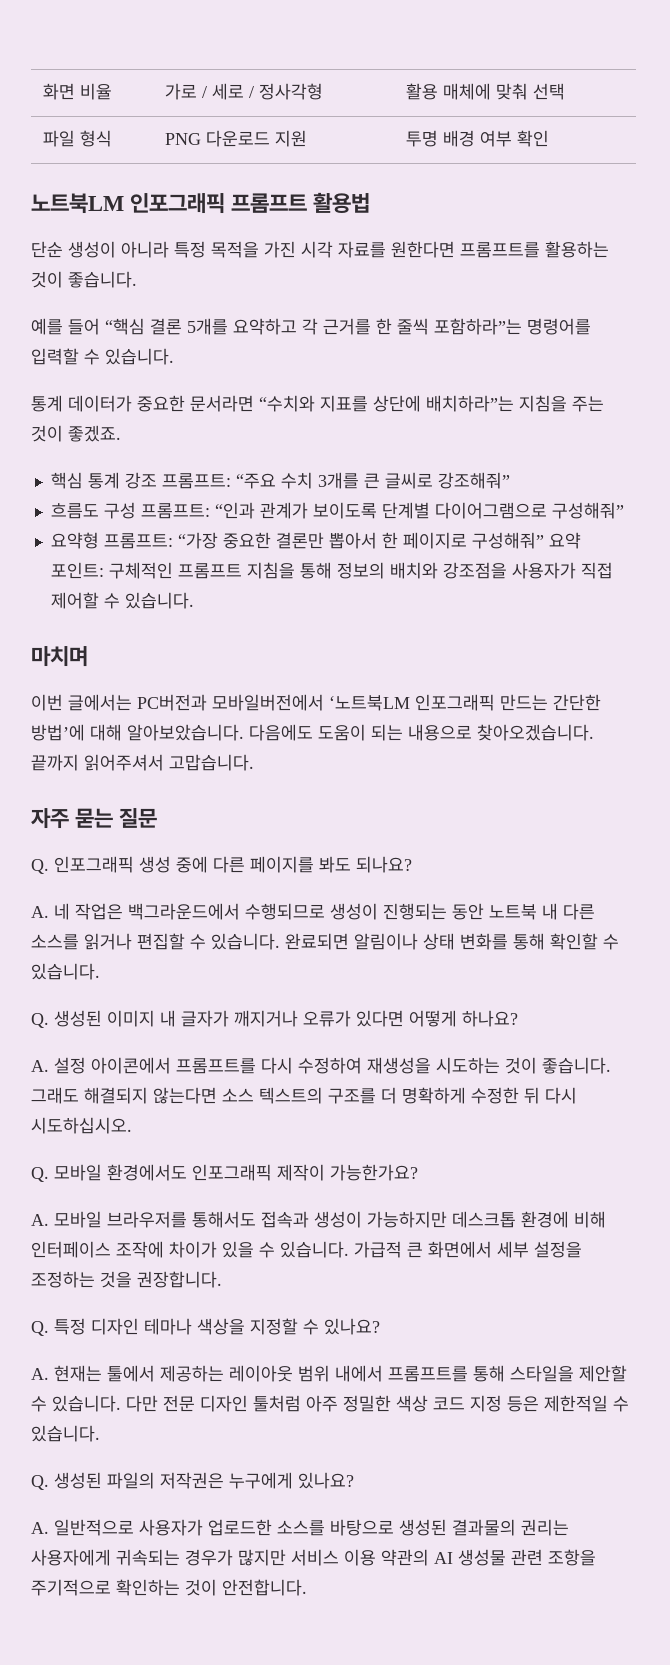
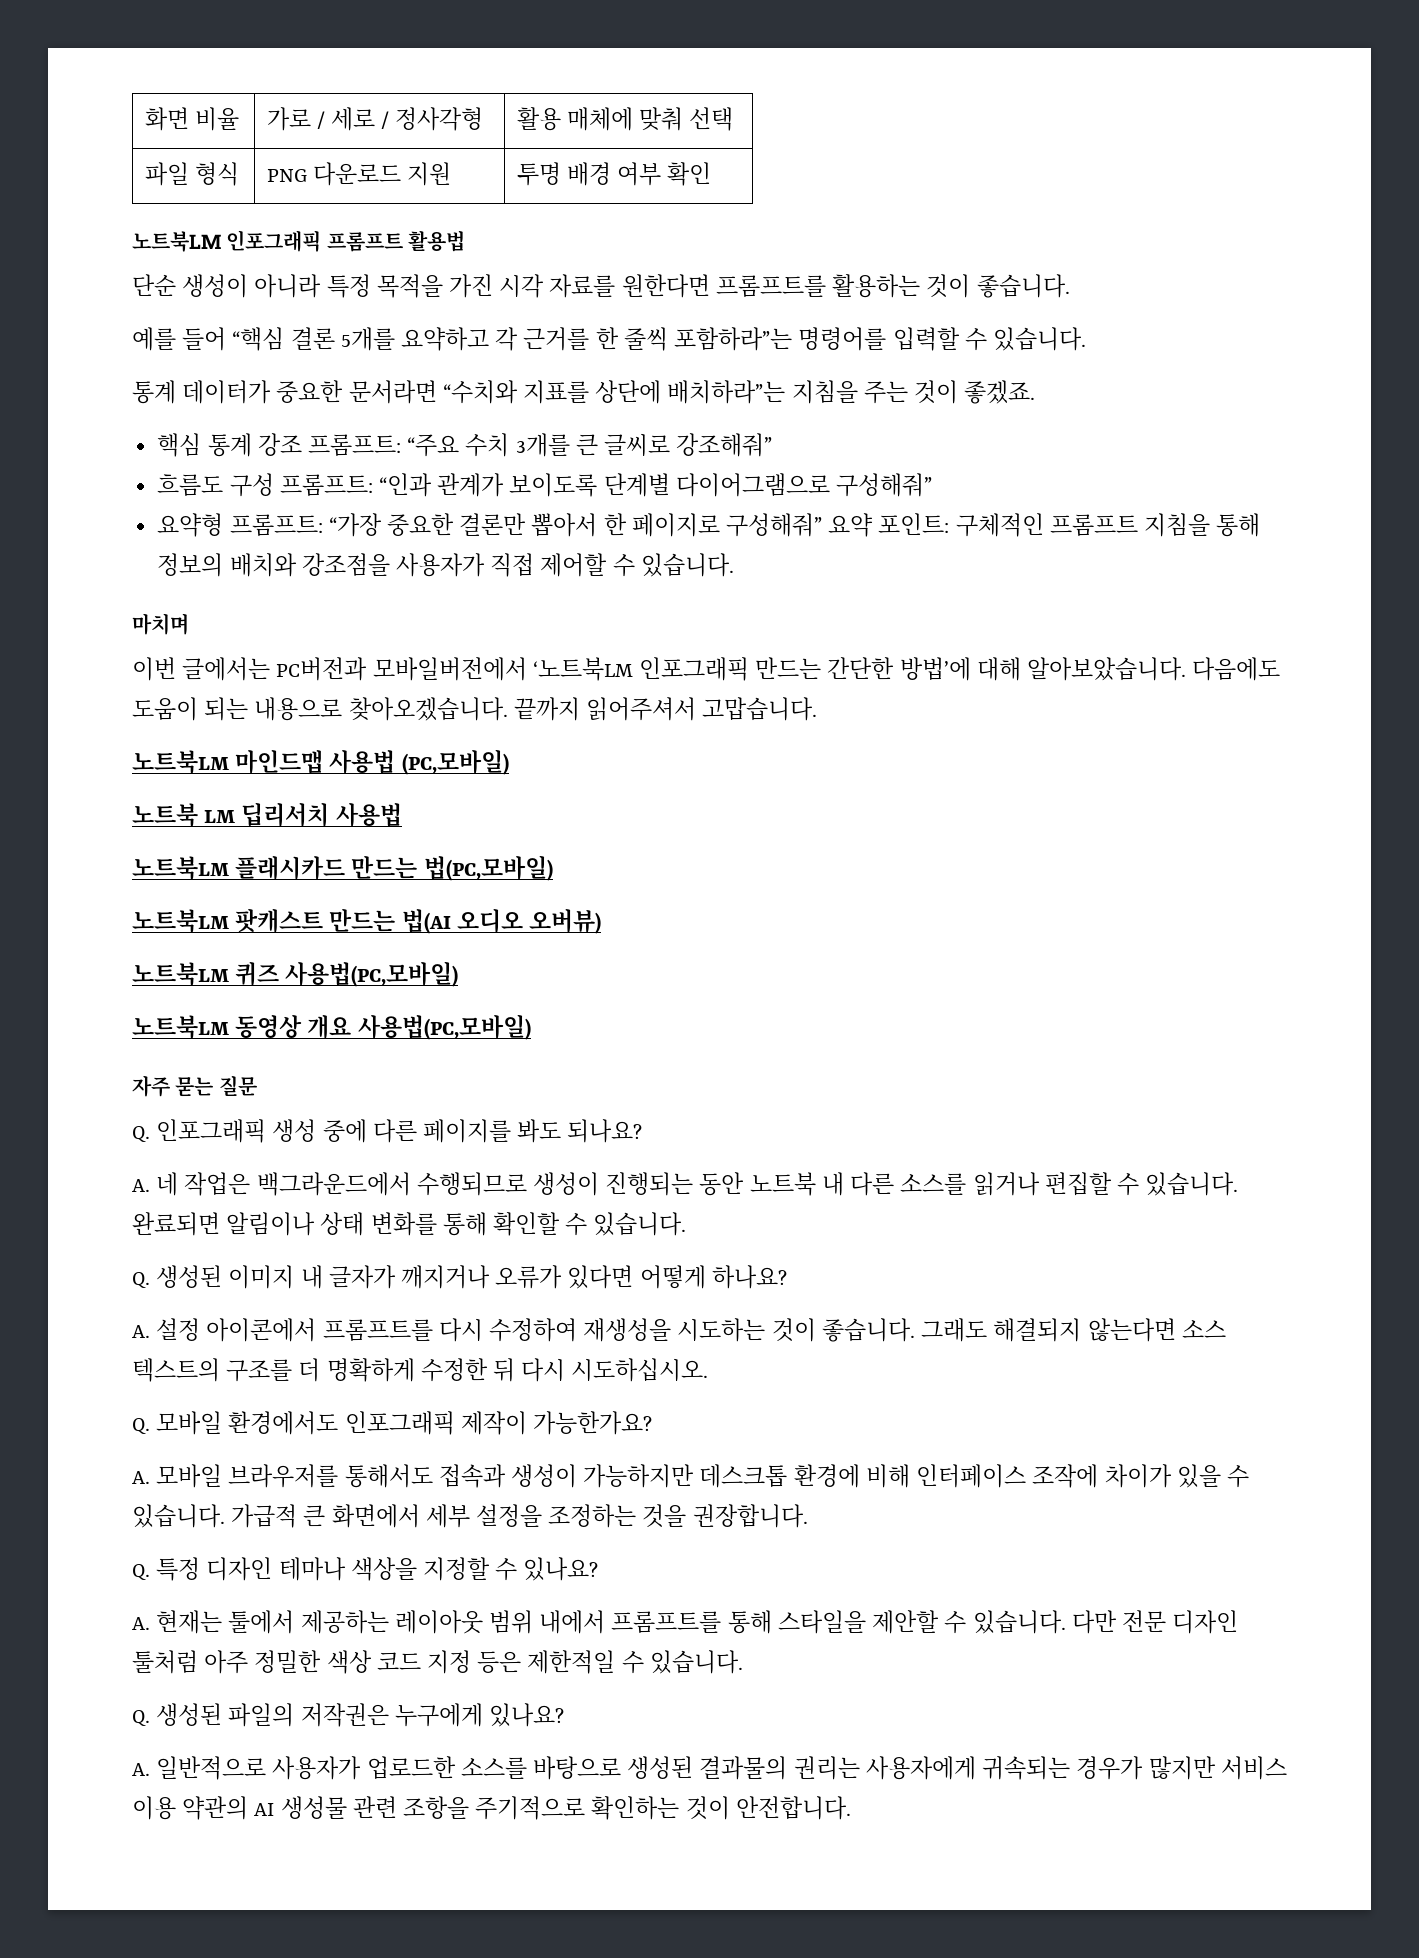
(254, 762) none -> [132,749,509,775] [132,803,402,827] [132,855,553,881] [132,909,602,934] [132,961,459,987] [132,1014,531,1040] // 노트북LM 마인드맵 사용법 (PC,모바일) // 노트북 LM 딥리서치 사용법 // 노트북LM 플래시카드 만드는 법(PC,모바일) // 노트북LM 팟캐스트 만드는 법(AI 오디오 오버뷰) // 노트북LM 퀴즈 사용법(PC,모바일) // 노트북LM 동영상 개요 사용법(PC,모바일)

